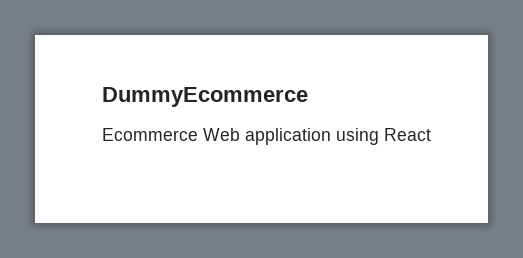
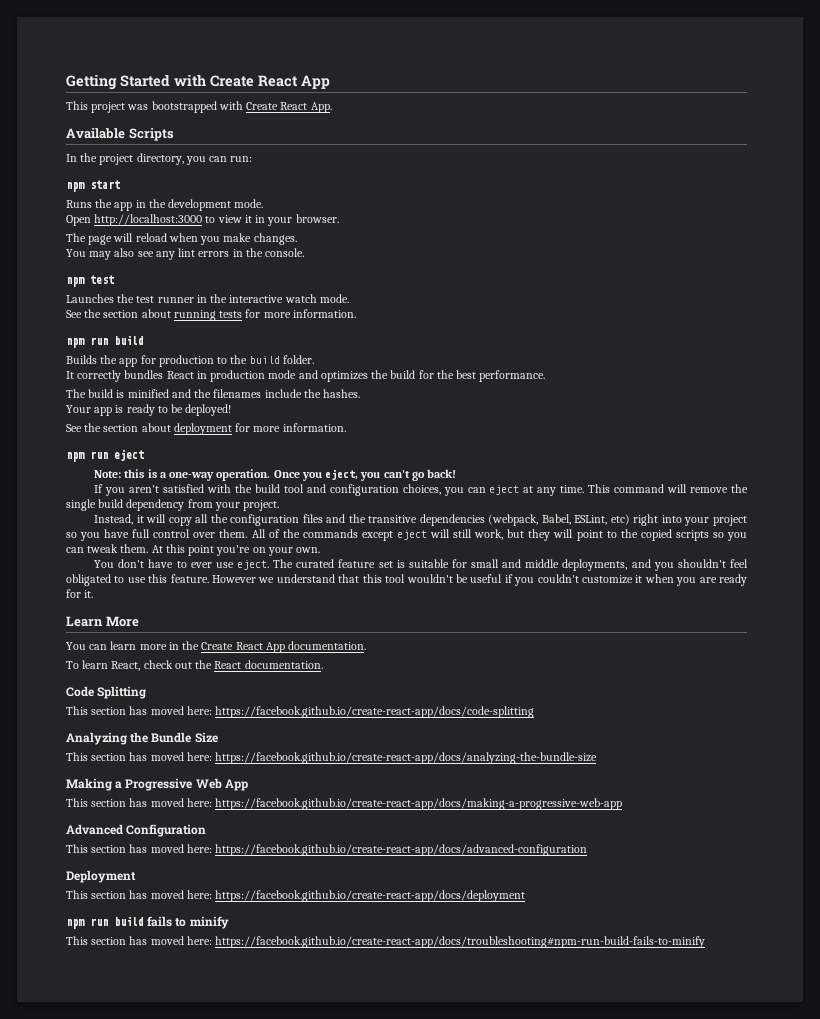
[102,87,308,107] [102,128,431,145] DummyEcommerce // Ecommerce Web application using React -> [66,74,330,90] [66,101,332,113] [66,128,174,141] [66,153,253,165] [66,180,120,192] [66,199,264,211] [66,214,339,226] [66,233,297,245] [66,248,305,260] [66,275,114,287] [66,294,349,303] [66,309,356,321] [66,335,144,348] [66,355,314,367] [66,370,546,382] [66,389,361,398] [66,404,232,416] [66,423,346,435] [66,449,144,462] [94,469,457,481] [94,484,748,496] [66,499,280,511] [94,514,747,526] [66,529,748,541] [66,544,321,556] [94,559,748,571] [66,574,747,586] [66,589,94,598] [66,616,139,627] [66,641,367,653] [66,660,323,671] [66,686,147,699] [66,706,535,718] [66,732,218,745] [66,752,598,764] [66,778,248,791] [66,798,623,810] [66,824,207,837] [66,844,588,856] [66,870,136,883] [66,890,526,902] [66,916,229,929] [66,936,706,948] Getting Started with Create React App // This project was bootstrapped with Create React App. // Available Scripts // In the project directory, you can run: // npm start // Runs the app in the development mode. // Open http://localhost:3000 to view it in your browser. // The page will reload when you make changes. // You may also see any lint errors in the console. // npm test // Launches the test runner in the interactive watch mode. // See the section about running tests for more information. // npm run build // Builds the app for production to the build folder. // It correctly bundles React in production mode and optimizes the build for the best performance. // The build is minified and the filenames include the hashes. // Your app is ready to be deployed! // See the section about deployment for more information. // npm run eject // Note: this is a one-way operation. Once you eject, you can't go back! // If you aren't satisfied with the build tool and configuration choices, you can eject at any time. This command will remove the single build dependency from your project. // Instead, it will copy all the configuration files and the transitive dependencies (webpack, Babel, ESLint, etc) right into your project so you have full control over them. All of the commands except eject will still work, but they will point to the copied scripts so you can tweak them. At this point you're on your own. // You don't have to ever use eject. The curated feature set is suitable for small and middle deployments, and you shouldn't feel obligated to use this feature. However we understand that this tool wouldn't be useful if you couldn't customize it when you are ready for it. // Learn More // You can learn more in the Create React App documentation. // To learn React, check out the React documentation. // Code Splitting // This section has moved here: https://facebook.github.io/create-react-app/docs/code-splitting // Analyzing the Bundle Size // This section has moved here: https://facebook.github.io/create-react-app/docs/analyzing-the-bundle-size // Making a Progressive Web App // This section has moved here: https://facebook.github.io/create-react-app/docs/making-a-progressive-web-app // Advanced Configuration // This section has moved here: https://facebook.github.io/create-react-app/docs/advanced-configuration // Deployment // This section has moved here: https://facebook.github.io/create-react-app/docs/deployment // npm run build fails to minify // This section has moved here: https://facebook.github.io/create-react-app/docs/troubleshooting#npm-run-build-fails-to-minify

